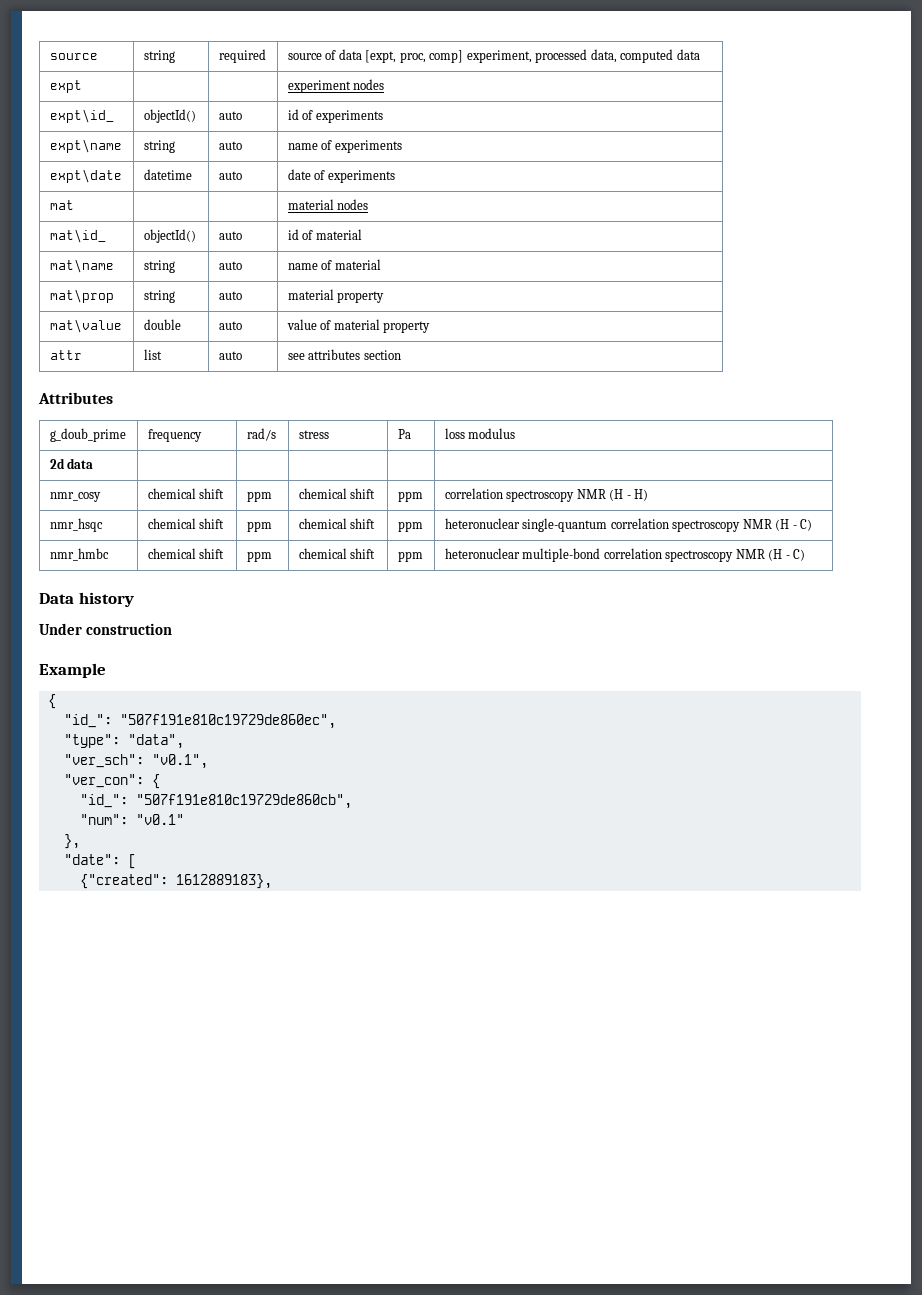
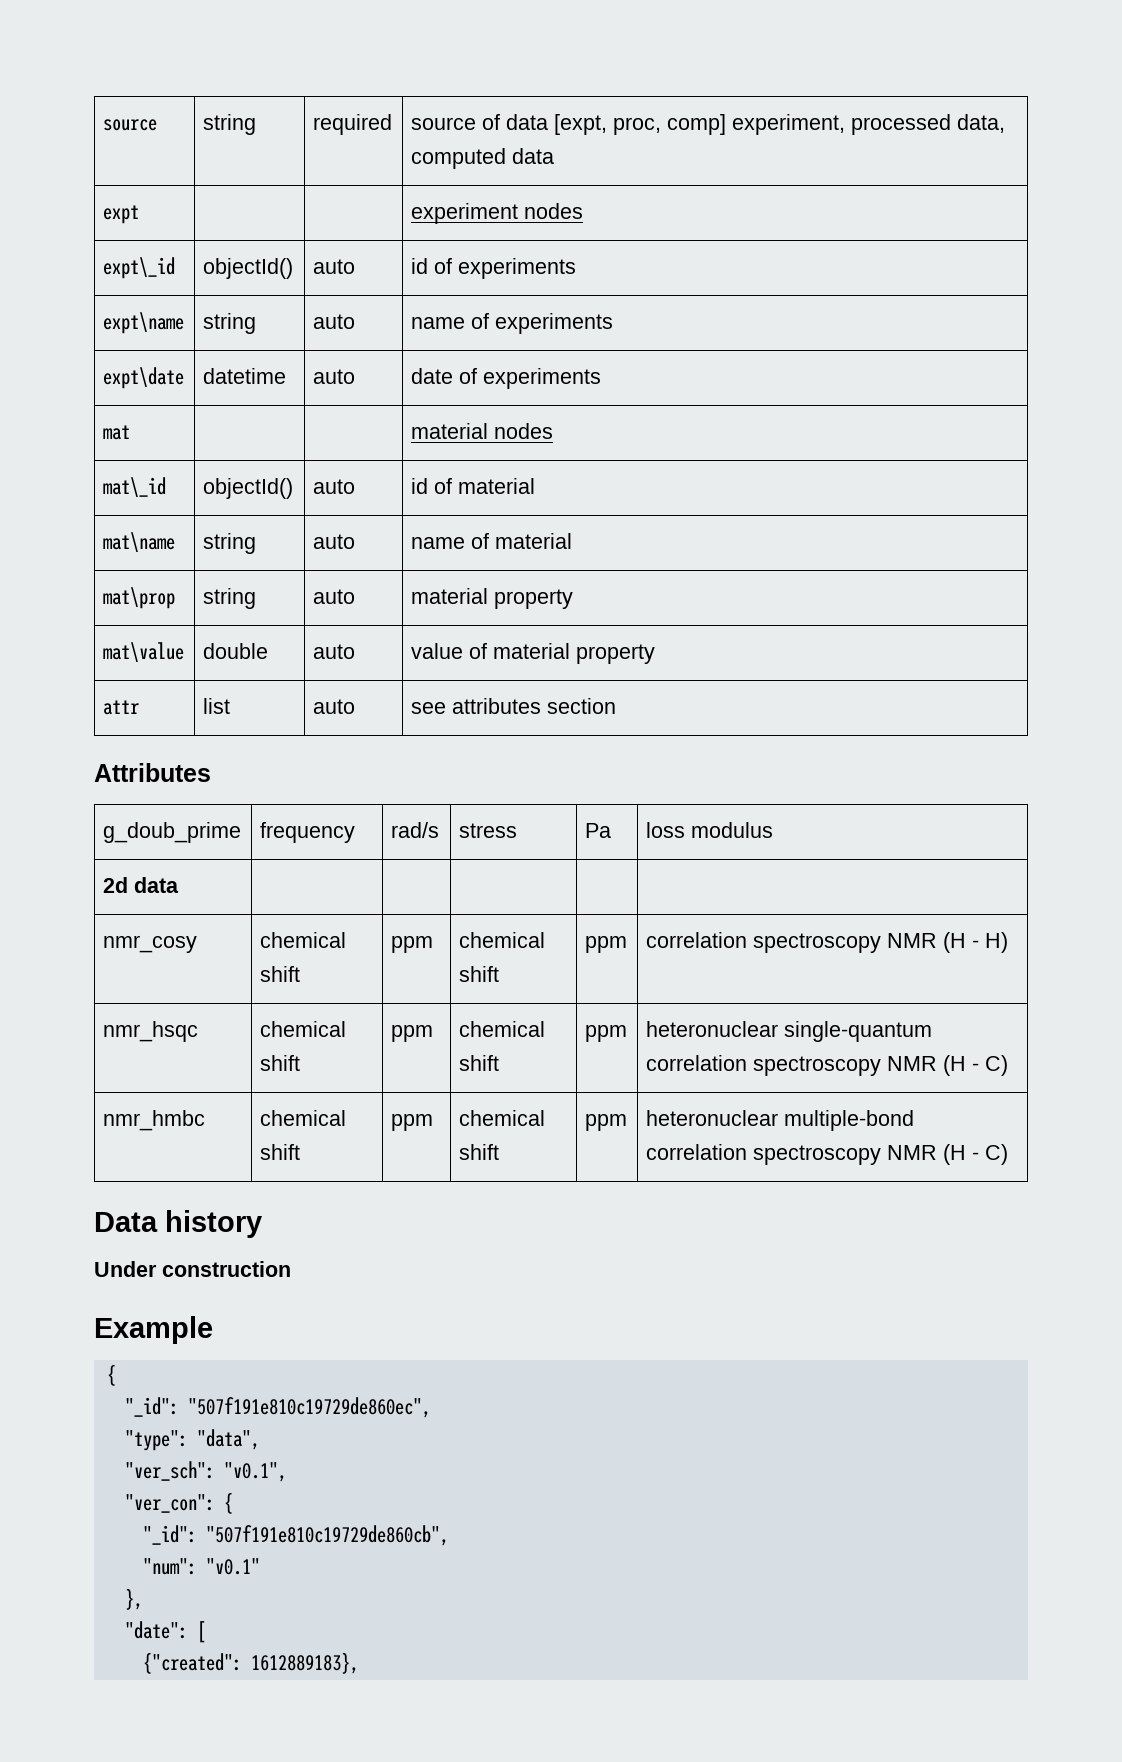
[49,109,114,123] expt\id_ -> [103,257,176,279] expt\_id
[49,229,106,243] mat\id_ -> [103,477,167,497] mat\_id
[63,714,112,728] "id_": -> [124,1397,179,1417] "_id":
[79,794,128,808] "id_": -> [142,1525,197,1545] "_id":

